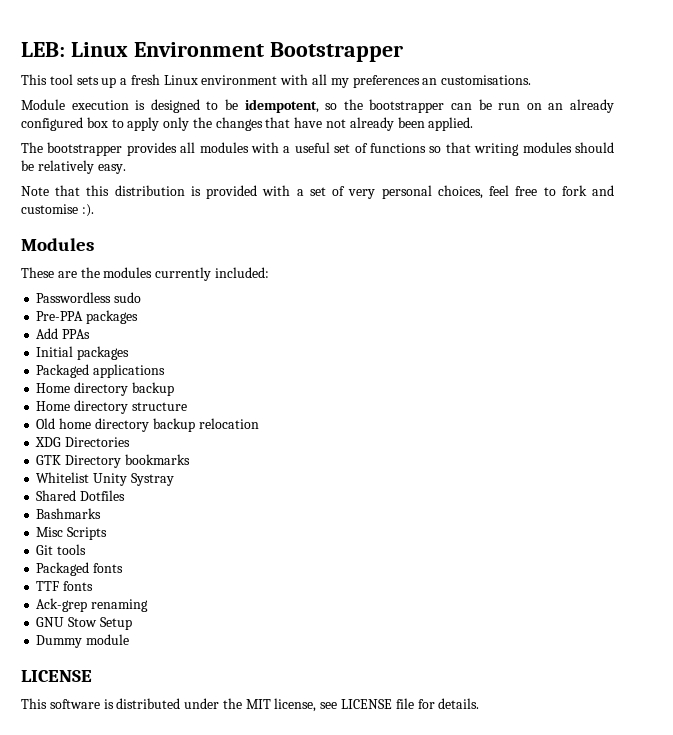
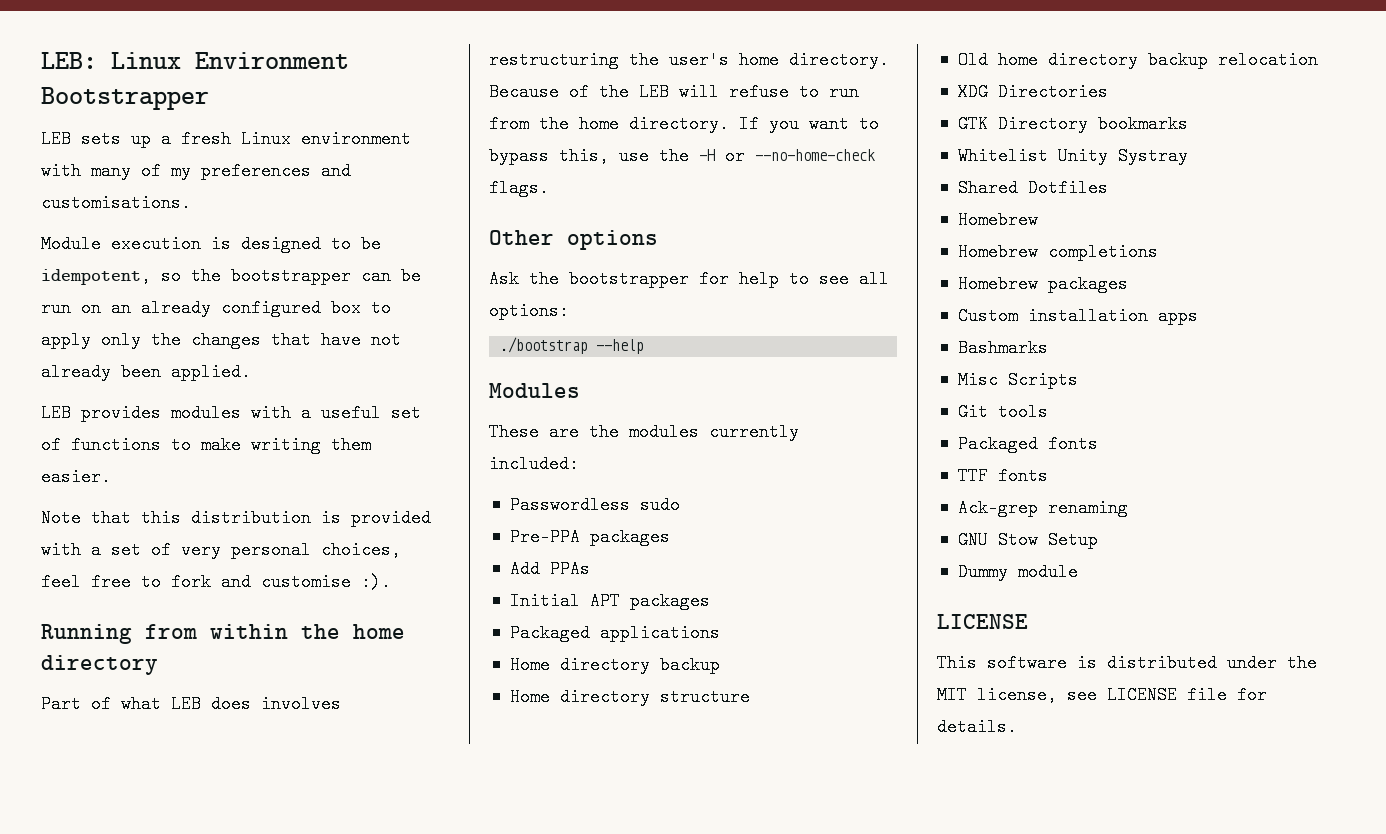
[21,74,73,85] This tool -> [41,130,71,148] LEB
[312,74,328,85] all -> [91,162,161,180] many of
[422,78,438,85] an -> [321,162,351,180] and
[21,142,196,156] The bootstrapper provides all -> [41,404,161,422] LEB provides
[429,142,614,156] [21,160,126,174] so that writing modules should be relatively easy. -> [171,436,371,454] [41,468,111,486] to make writing them easier.
(94, 210) none -> [41,624,405,644] [41,655,158,675] [41,695,341,713] [489,51,889,69] [489,83,859,101] [489,115,879,133] [489,147,875,165] [489,179,549,197] [489,230,658,250] [489,270,889,288] [489,302,569,320] [500,337,645,354] // Running from within the home directory // Part of what LEB does involves restructuring the user's home directory. Because of the LEB will refuse to run from the home directory. If you want to bypass this, use the -H or --no-home-check flags. // Other options // Ask the bootstrapper for help to see all options: // ./bootstrap --help
(74, 351) none -> [589,592,620,610] APT
(126, 495) none -> [957,211,1038,229] [957,243,1158,261] [957,275,1128,293] [957,307,1198,325] // Homebrew // Homebrew completions // Homebrew packages // Custom installation apps

